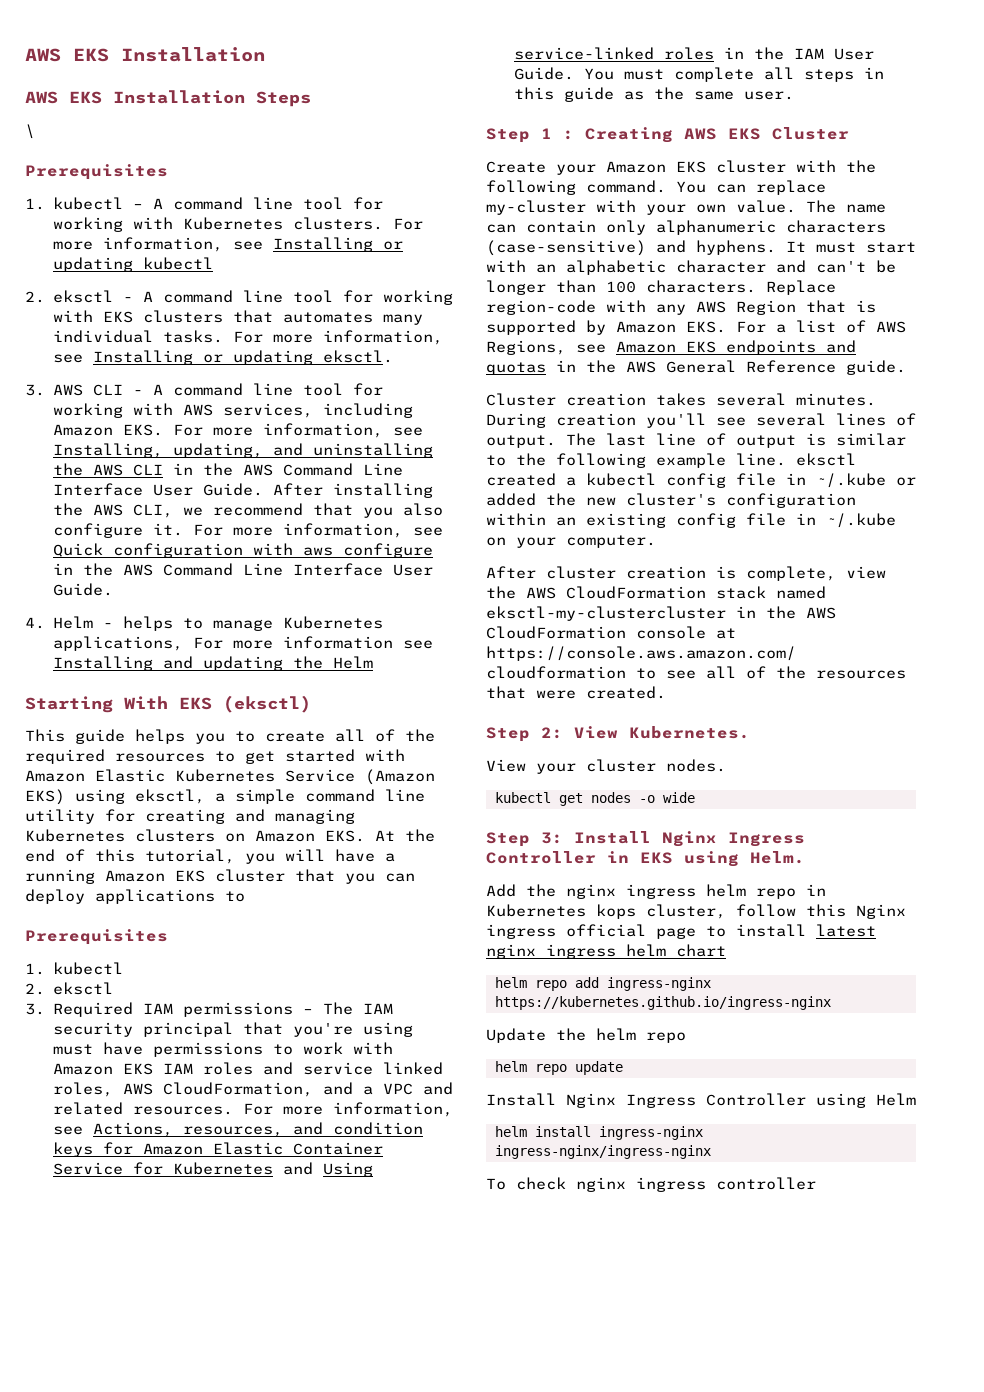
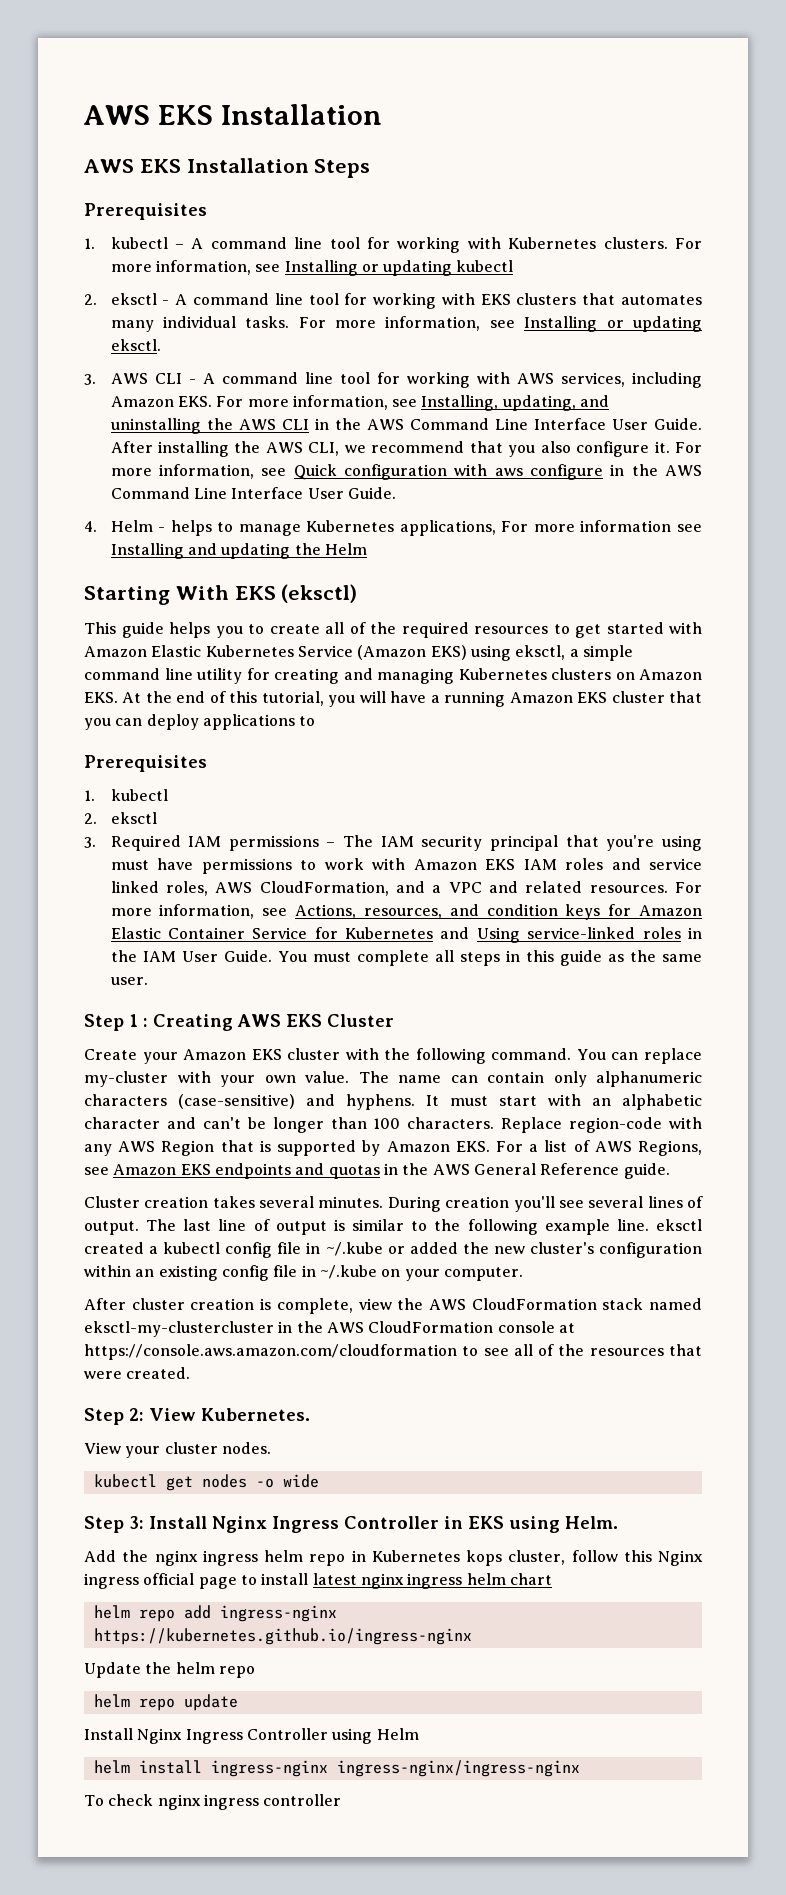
[25,124,35,139] // \ -> (371, 168) none

